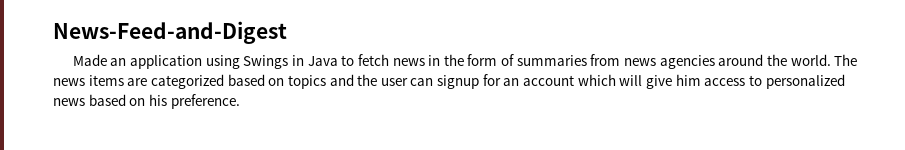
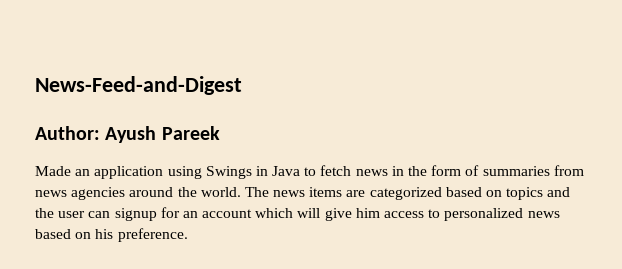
(287, 32) none -> [35,126,220,143] // Author: Ayush Pareek

